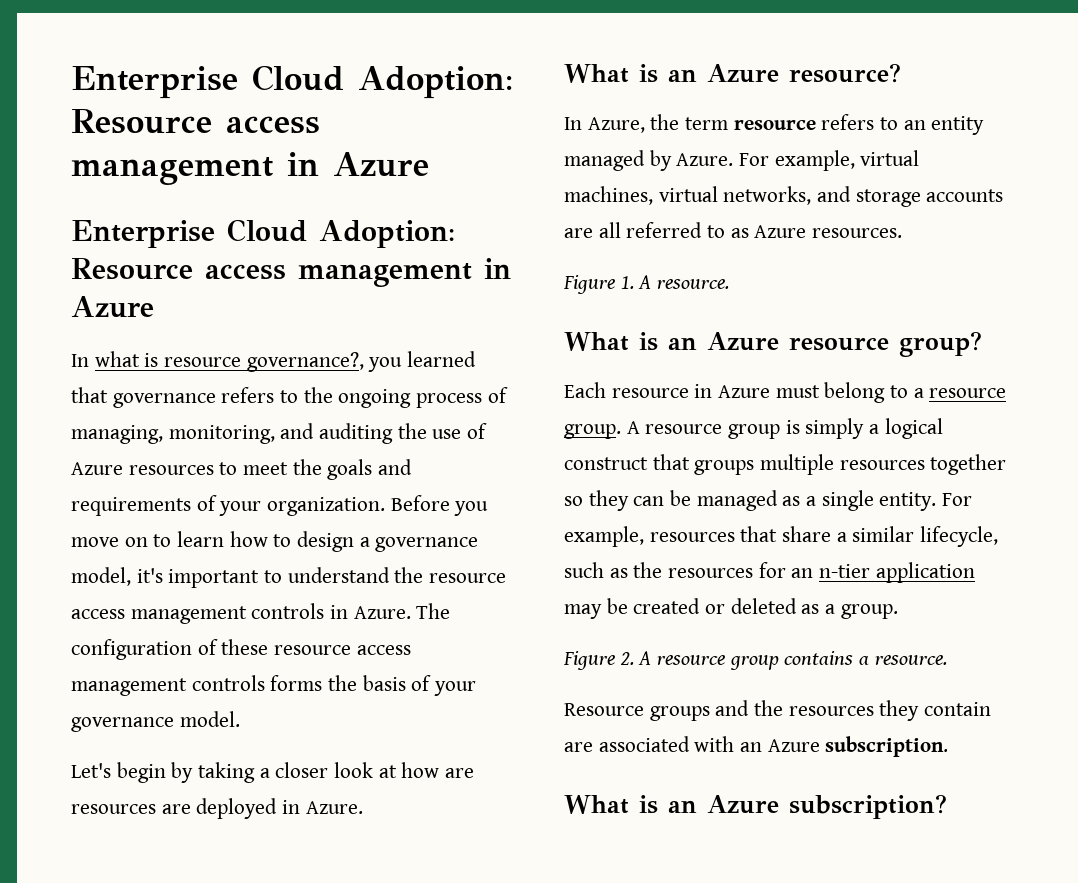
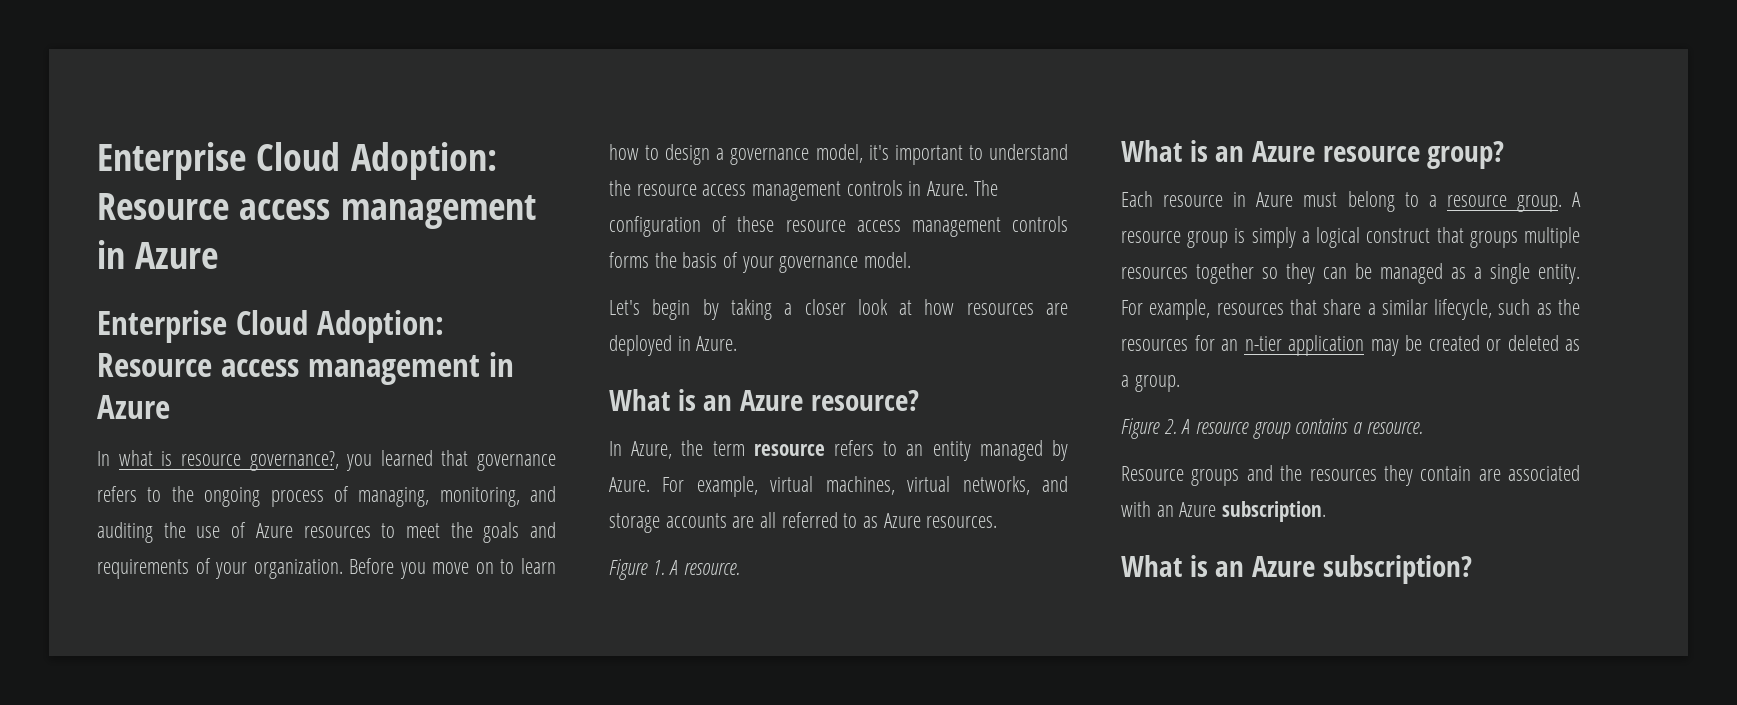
[445,768,475,778] are -> (955, 307) none

